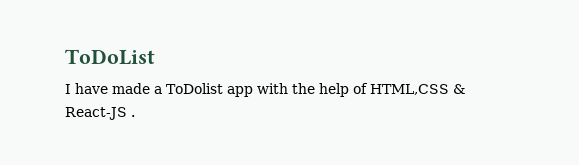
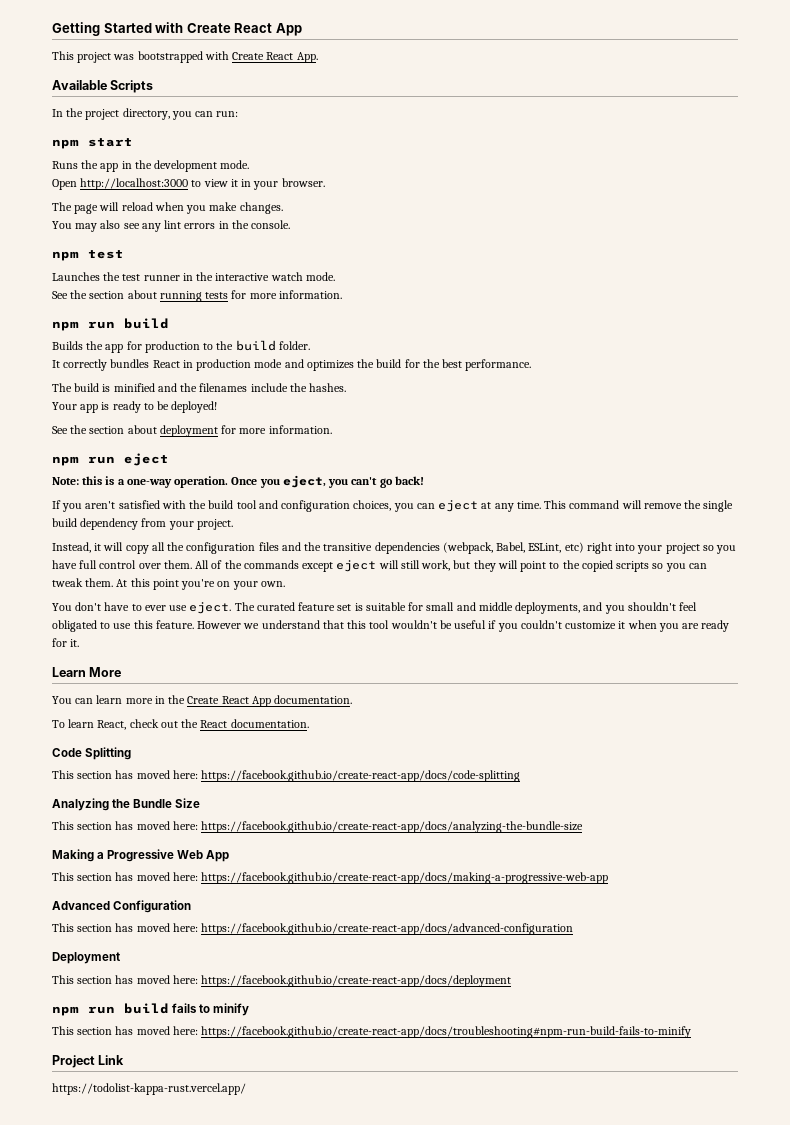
[65,49,155,65] [65,83,465,97] [65,107,135,120] ToDoList // I have made a ToDolist app with the help of HTML,CSS & React-JS . -> [52,22,302,36] [52,51,318,63] [52,80,154,93] [52,108,239,120] [52,138,133,149] [52,160,250,172] [52,178,325,190] [52,202,283,214] [52,220,291,232] [52,250,124,261] [52,272,335,281] [52,290,342,302] [52,318,169,331] [52,340,310,353] [52,359,532,371] [52,383,347,392] [52,401,218,413] [52,425,332,437] [52,453,169,466] [52,475,424,488] [52,500,734,512] [52,518,233,530] [52,542,737,554] [52,560,707,572] [52,578,285,590] [52,602,698,614] [52,620,730,632] [52,638,80,647] [52,667,122,677] [52,695,353,707] [52,719,309,730] [52,747,132,760] [52,770,521,782] [52,798,201,811] [52,821,584,833] [52,849,230,862] [52,872,609,884] [52,900,192,913] [52,923,574,935] [52,952,120,964] [52,975,512,987] [52,1003,250,1016] [52,1026,692,1038] [52,1055,125,1068] [52,1083,246,1095] Getting Started with Create React App // This project was bootstrapped with Create React App. // Available Scripts // In the project directory, you can run: // npm start // Runs the app in the development mode. // Open http://localhost:3000 to view it in your browser. // The page will reload when you make changes. // You may also see any lint errors in the console. // npm test // Launches the test runner in the interactive watch mode. // See the section about running tests for more information. // npm run build // Builds the app for production to the build folder. // It correctly bundles React in production mode and optimizes the build for the best performance. // The build is minified and the filenames include the hashes. // Your app is ready to be deployed! // See the section about deployment for more information. // npm run eject // Note: this is a one-way operation. Once you eject, you can't go back! // If you aren't satisfied with the build tool and configuration choices, you can eject at any time. This command will remove the single build dependency from your project. // Instead, it will copy all the configuration files and the transitive dependencies (webpack, Babel, ESLint, etc) right into your project so you have full control over them. All of the commands except eject will still work, but they will point to the copied scripts so you can tweak them. At this point you're on your own. // You don't have to ever use eject. The curated feature set is suitable for small and middle deployments, and you shouldn't feel obligated to use this feature. However we understand that this tool wouldn't be useful if you couldn't customize it when you are ready for it. // Learn More // You can learn more in the Create React App documentation. // To learn React, check out the React documentation. // Code Splitting // This section has moved here: https://facebook.github.io/create-react-app/docs/code-splitting // Analyzing the Bundle Size // This section has moved here: https://facebook.github.io/create-react-app/docs/analyzing-the-bundle-size // Making a Progressive Web App // This section has moved here: https://facebook.github.io/create-react-app/docs/making-a-progressive-web-app // Advanced Configuration // This section has moved here: https://facebook.github.io/create-react-app/docs/advanced-configuration // Deployment // This section has moved here: https://facebook.github.io/create-react-app/docs/deployment // npm run build fails to minify // This section has moved here: https://facebook.github.io/create-react-app/docs/troubleshooting#npm-run-build-fails-to-minify // Project Link // https://todolist-kappa-rust.vercel.app/

